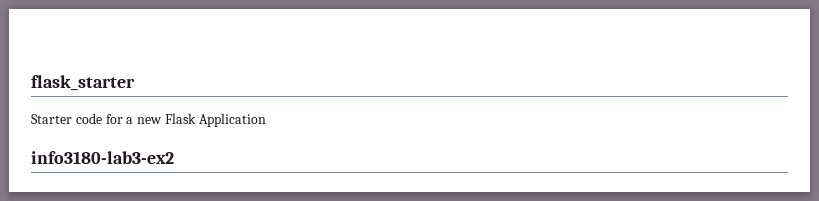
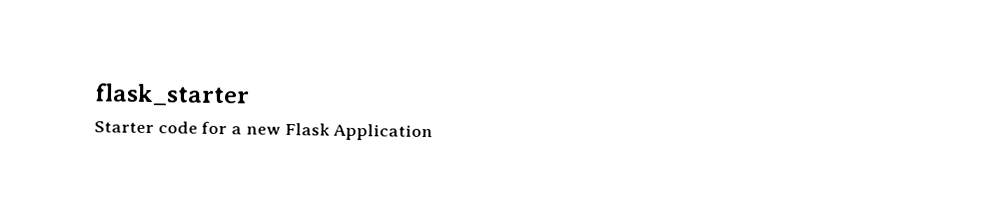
[31,151,174,164] // info3180-lab3-ex2 -> (434, 132) none

